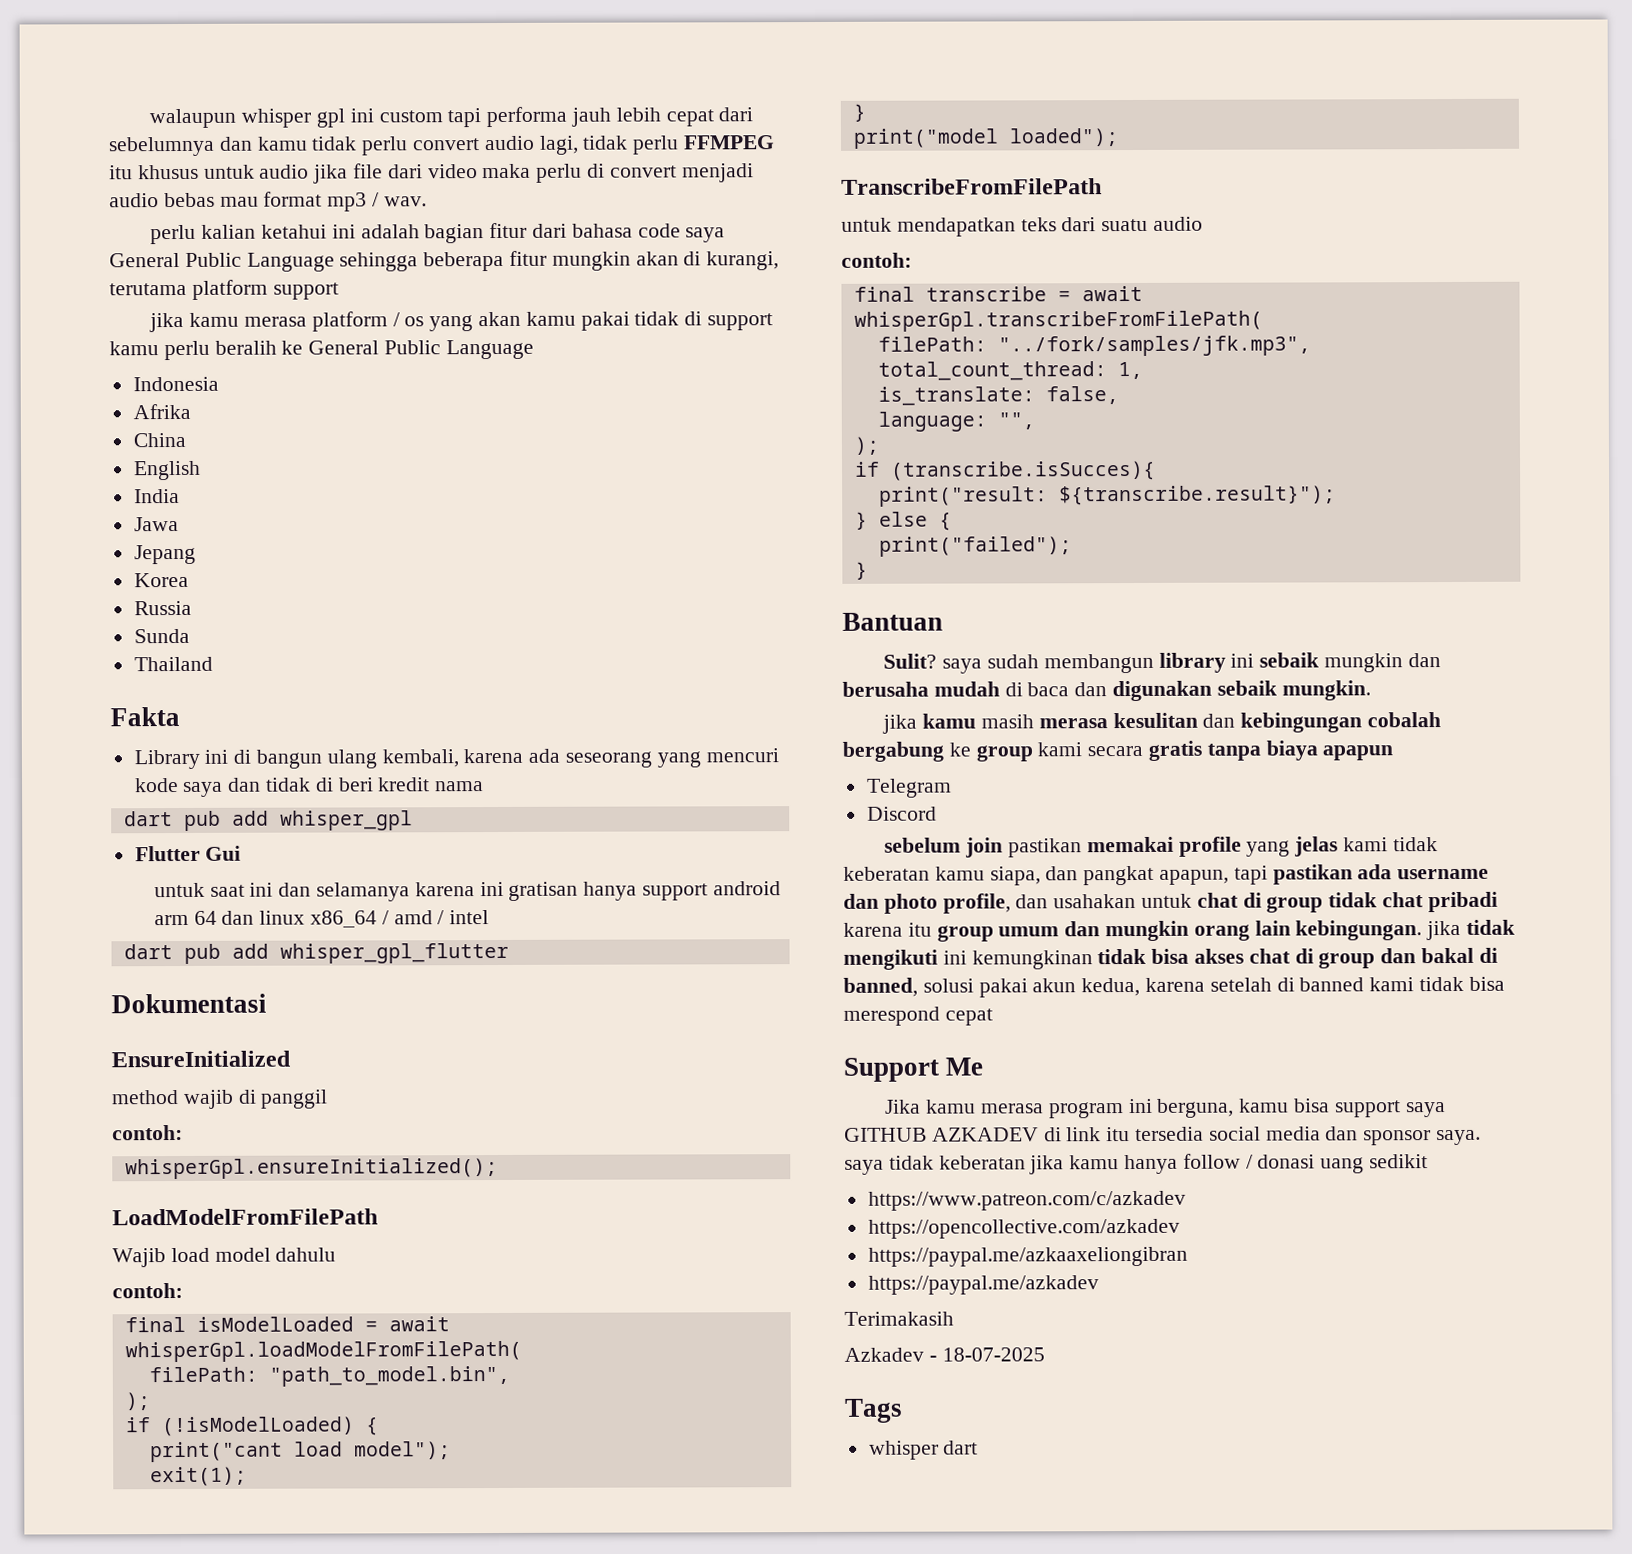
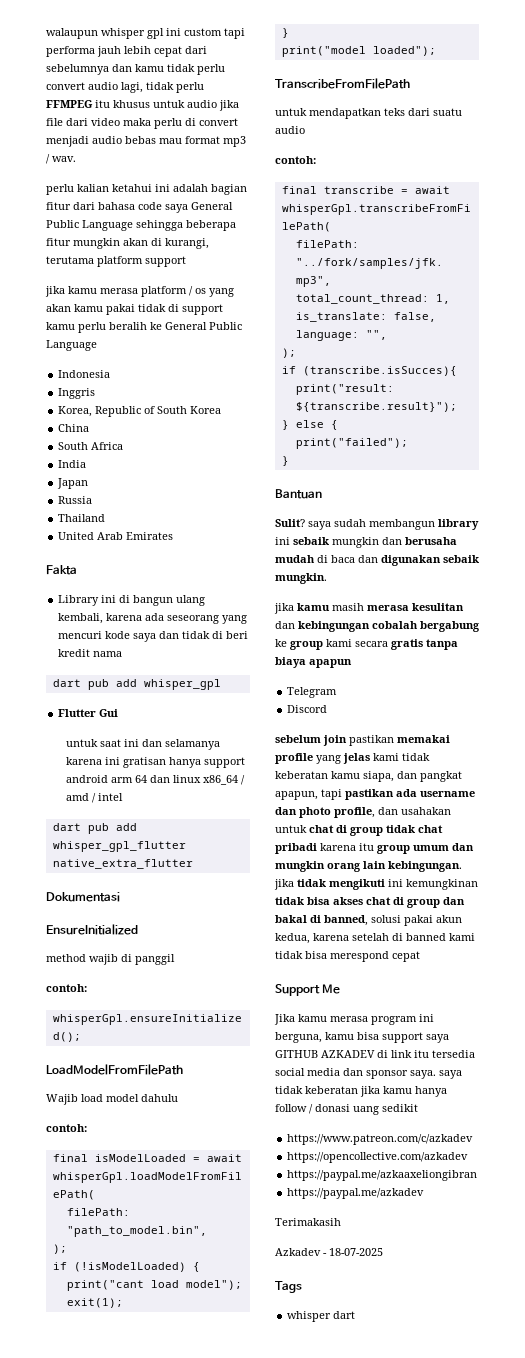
[132,403,191,420] Afrika -> [58,388,96,399] [58,406,222,417] Inggris // Korea, Republic of South Korea
[133,460,201,481] English -> [58,442,124,450] South Africa
[133,517,179,532] [133,544,196,565] [133,572,189,588] [133,600,192,616] [133,628,190,644] [133,656,213,672] Jawa // Jepang // Korea // Russia // Sunda // Thailand -> [57,478,89,489] [58,496,93,504] [58,514,106,522] [58,532,174,540] Japan // Russia // Thailand // United Arab Emirates
(509, 953) none -> [52,859,193,869] native_extra_flutter

